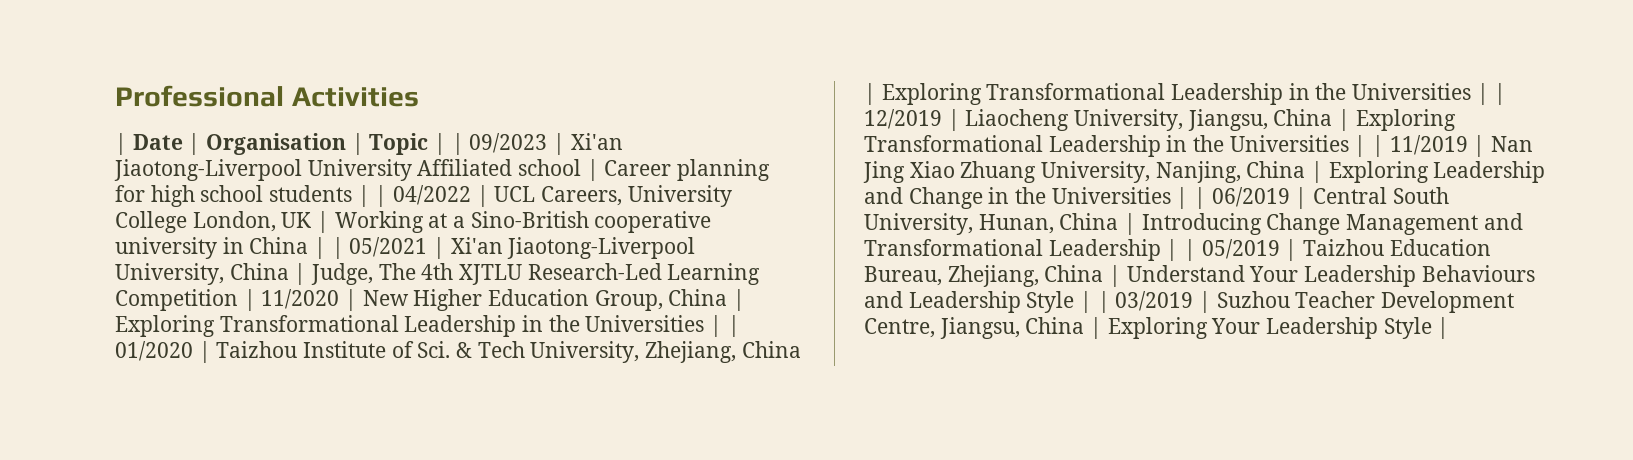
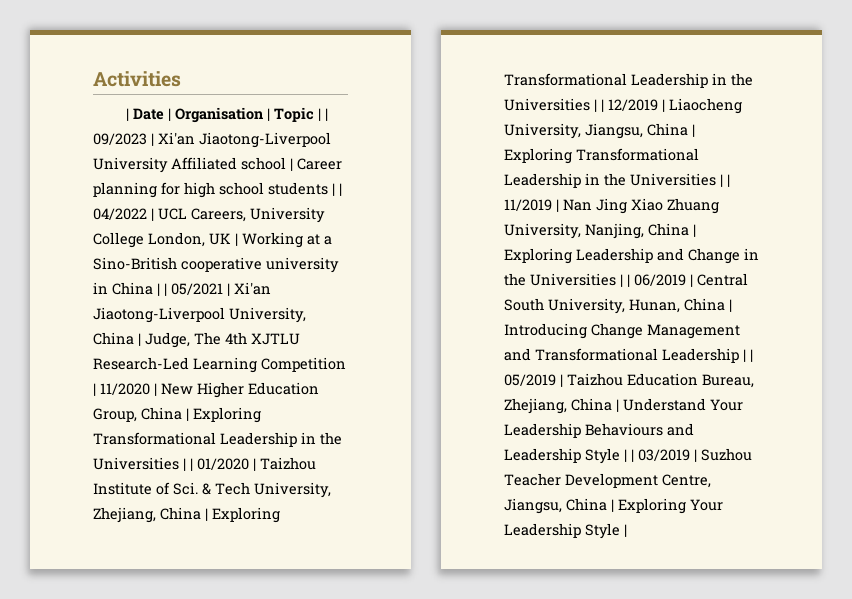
[115,85,284,107] Professional -> (93, 79) none

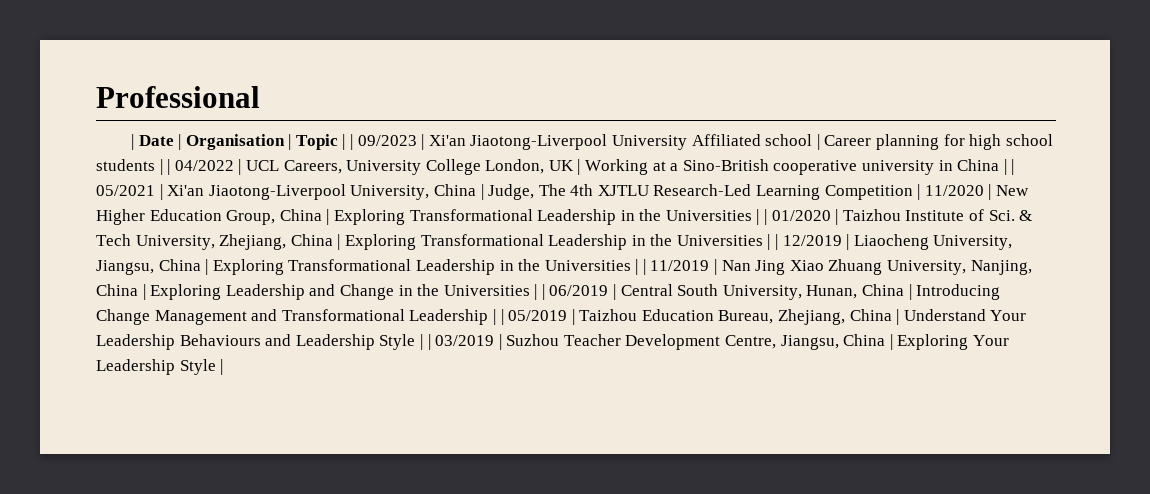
[93,71,181,87] Activities -> [96,86,260,108] Professional

